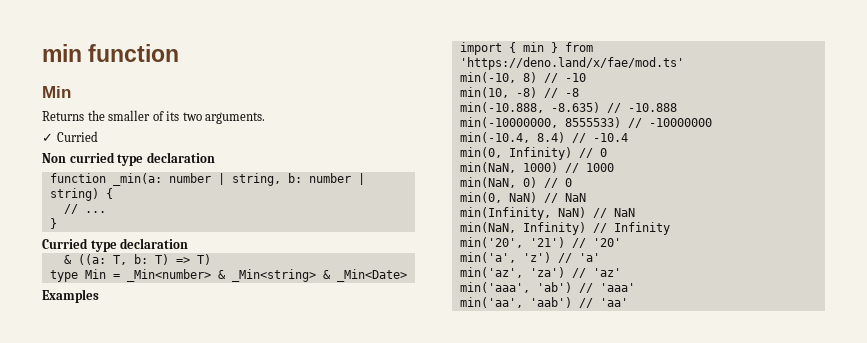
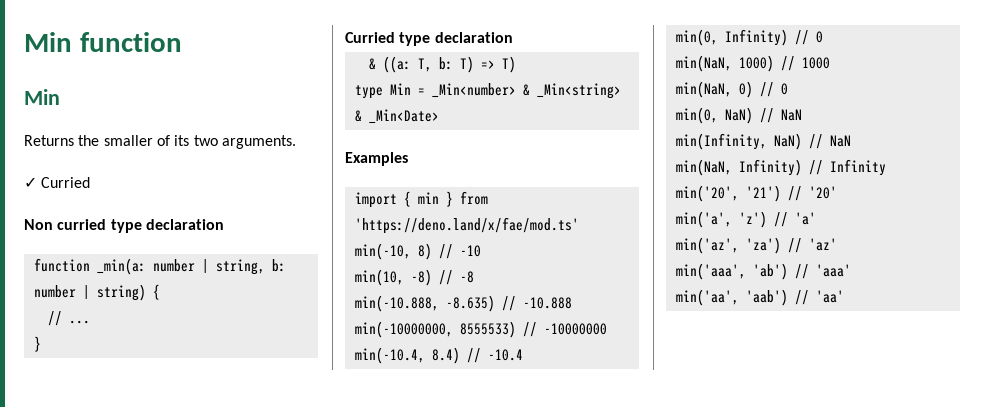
[42,44,82,62] min -> [24,32,72,52] Min

